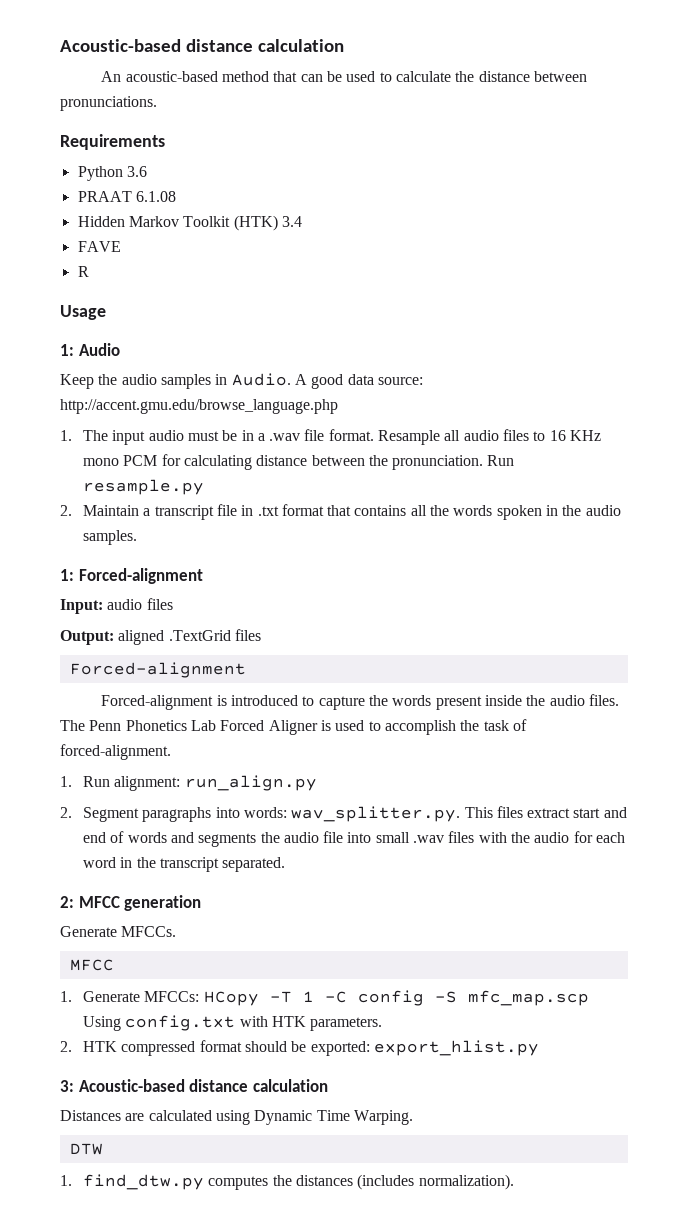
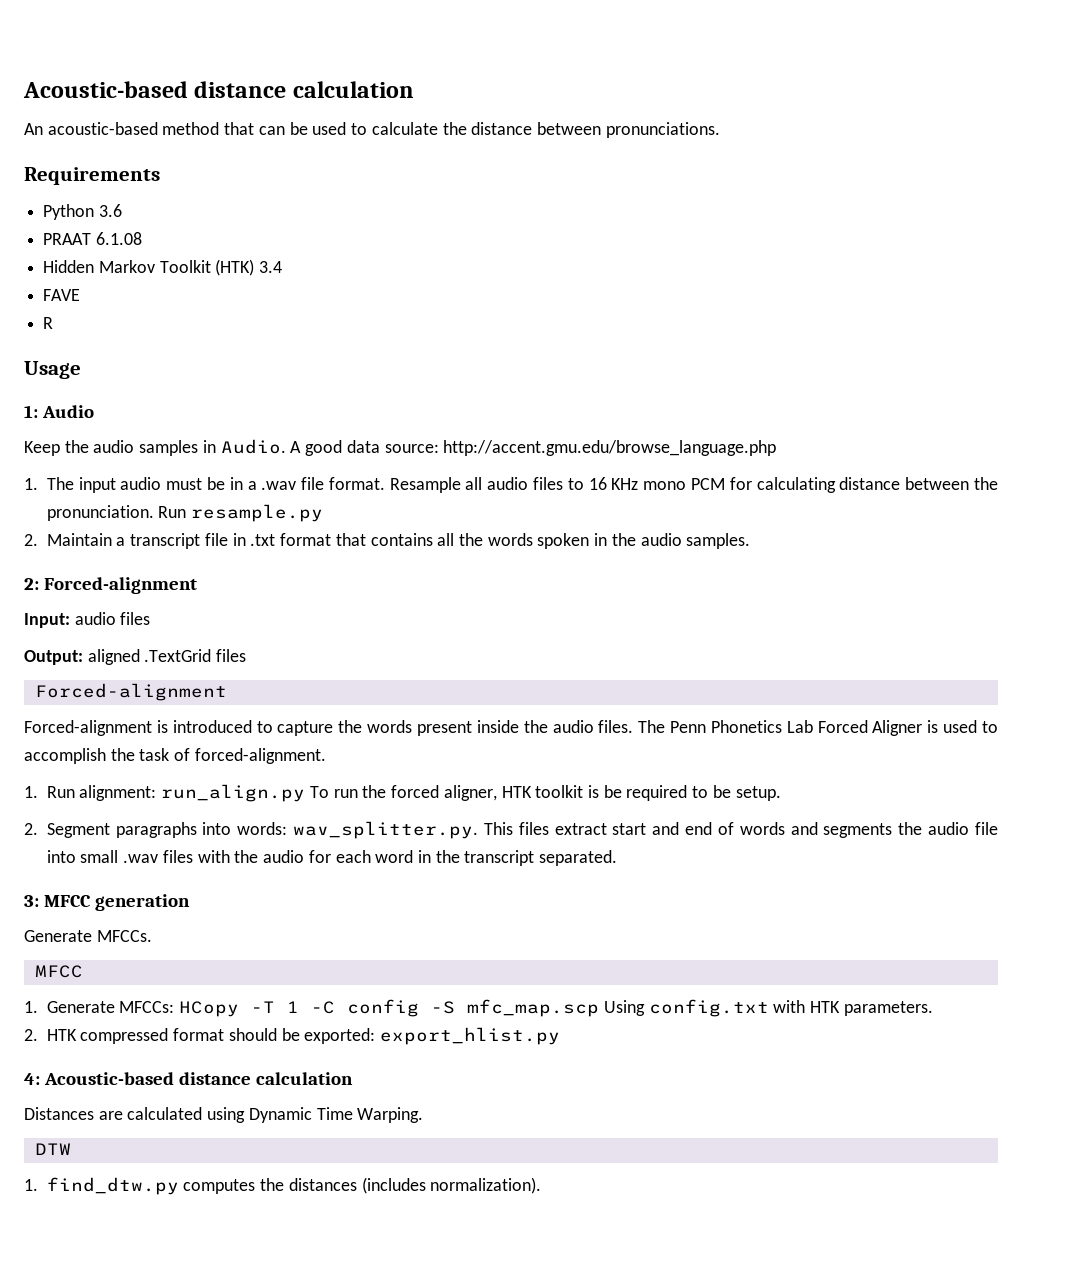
[60,569,74,581] 1: -> [24,578,39,590] 2:
(317, 783) none -> [309,785,781,801] To run the forced aligner, HTK toolkit is be required to be setup.
[60,896,74,908] 2: -> [24,895,39,907] 3:
[60,1080,74,1092] 3: -> [24,1073,40,1085] 4:

